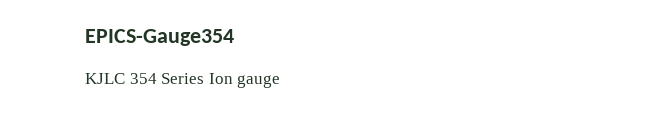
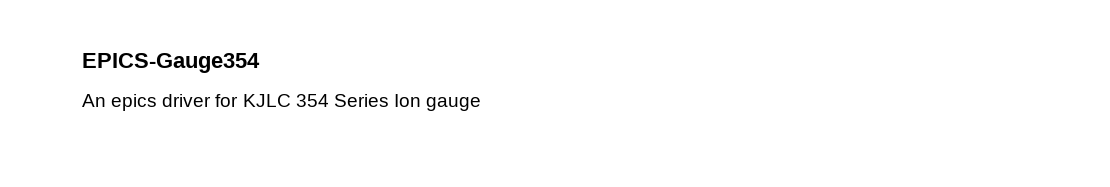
(234, 37) none -> [82,94,239,111] An epics driver for

